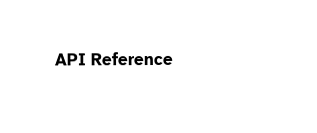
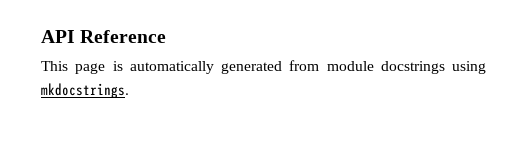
(173, 58) none -> [41,60,486,74] [41,83,129,98] // This page is automatically generated from module docstrings using mkdocstrings.

